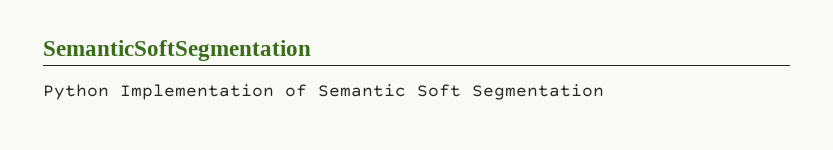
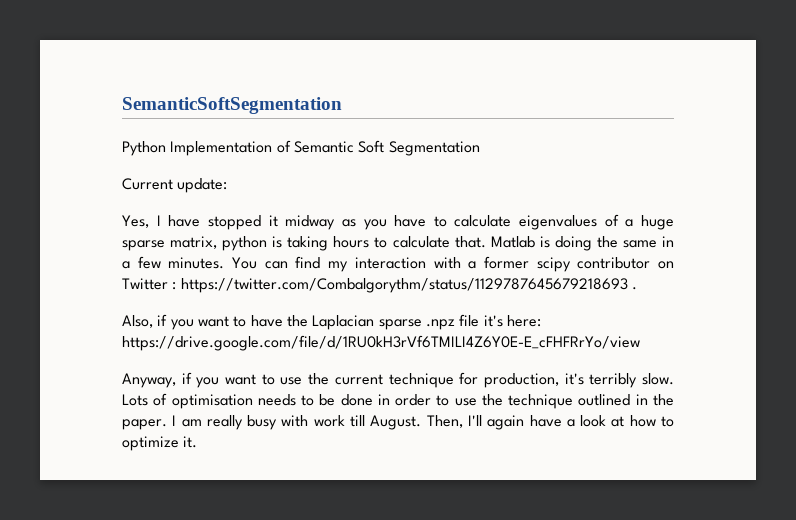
(604, 92) none -> [122,178,228,193] [122,214,675,230] [122,236,674,251] [122,256,675,272] [122,278,637,293] [122,314,541,330] [122,335,640,351] [122,372,675,388] [122,393,674,409] [122,415,674,430] [122,436,198,451] // Current update: // Yes, I have stopped it midway as you have to calculate eigenvalues of a huge sparse matrix, python is taking hours to calculate that. Matlab is doing the same in a few minutes. You can find my interaction with a former scipy contributor on Twitter : https://twitter.com/Combalgorythm/status/1129787645679218693 . // Also, if you want to have the Laplacian sparse .npz file it's here: https://drive.google.com/file/d/1RU0kH3rVf6TMILI4Z6Y0E-E_cFHFRrYo/view // Anyway, if you want to use the current technique for production, it's terribly slow. Lots of optimisation needs to be done in order to use the technique outlined in the paper. I am really busy with work till August. Then, I'll again have a look at how to optimize it.

